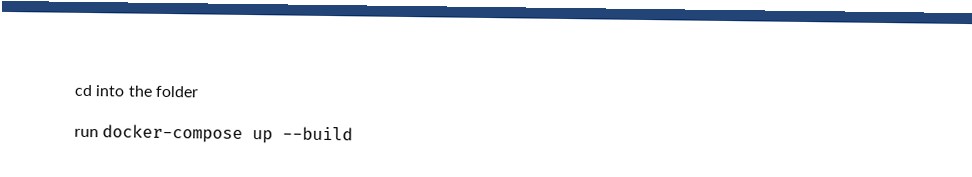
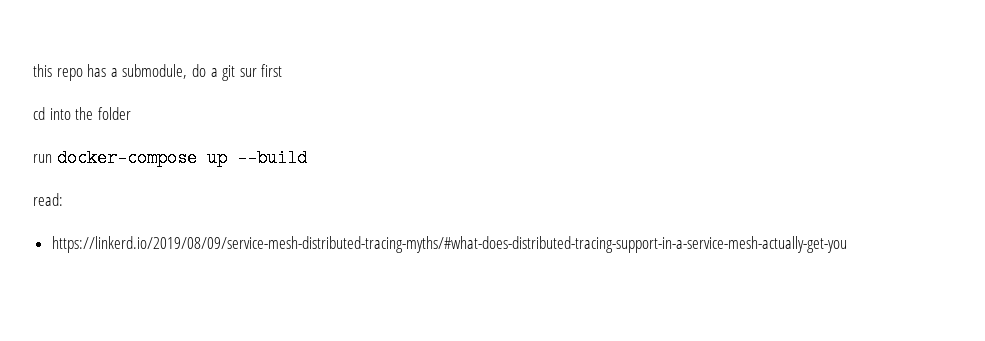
(74, 90) none -> [33,64,283,81] this repo has a submodule, do a git sur first //
(354, 133) none -> [33,193,63,206] [51,236,847,253] // read: // https://linkerd.io/2019/08/09/service-mesh-distributed-tracing-myths/#what-does-distributed-tracing-support-in-a-service-mesh-actually-get-you

